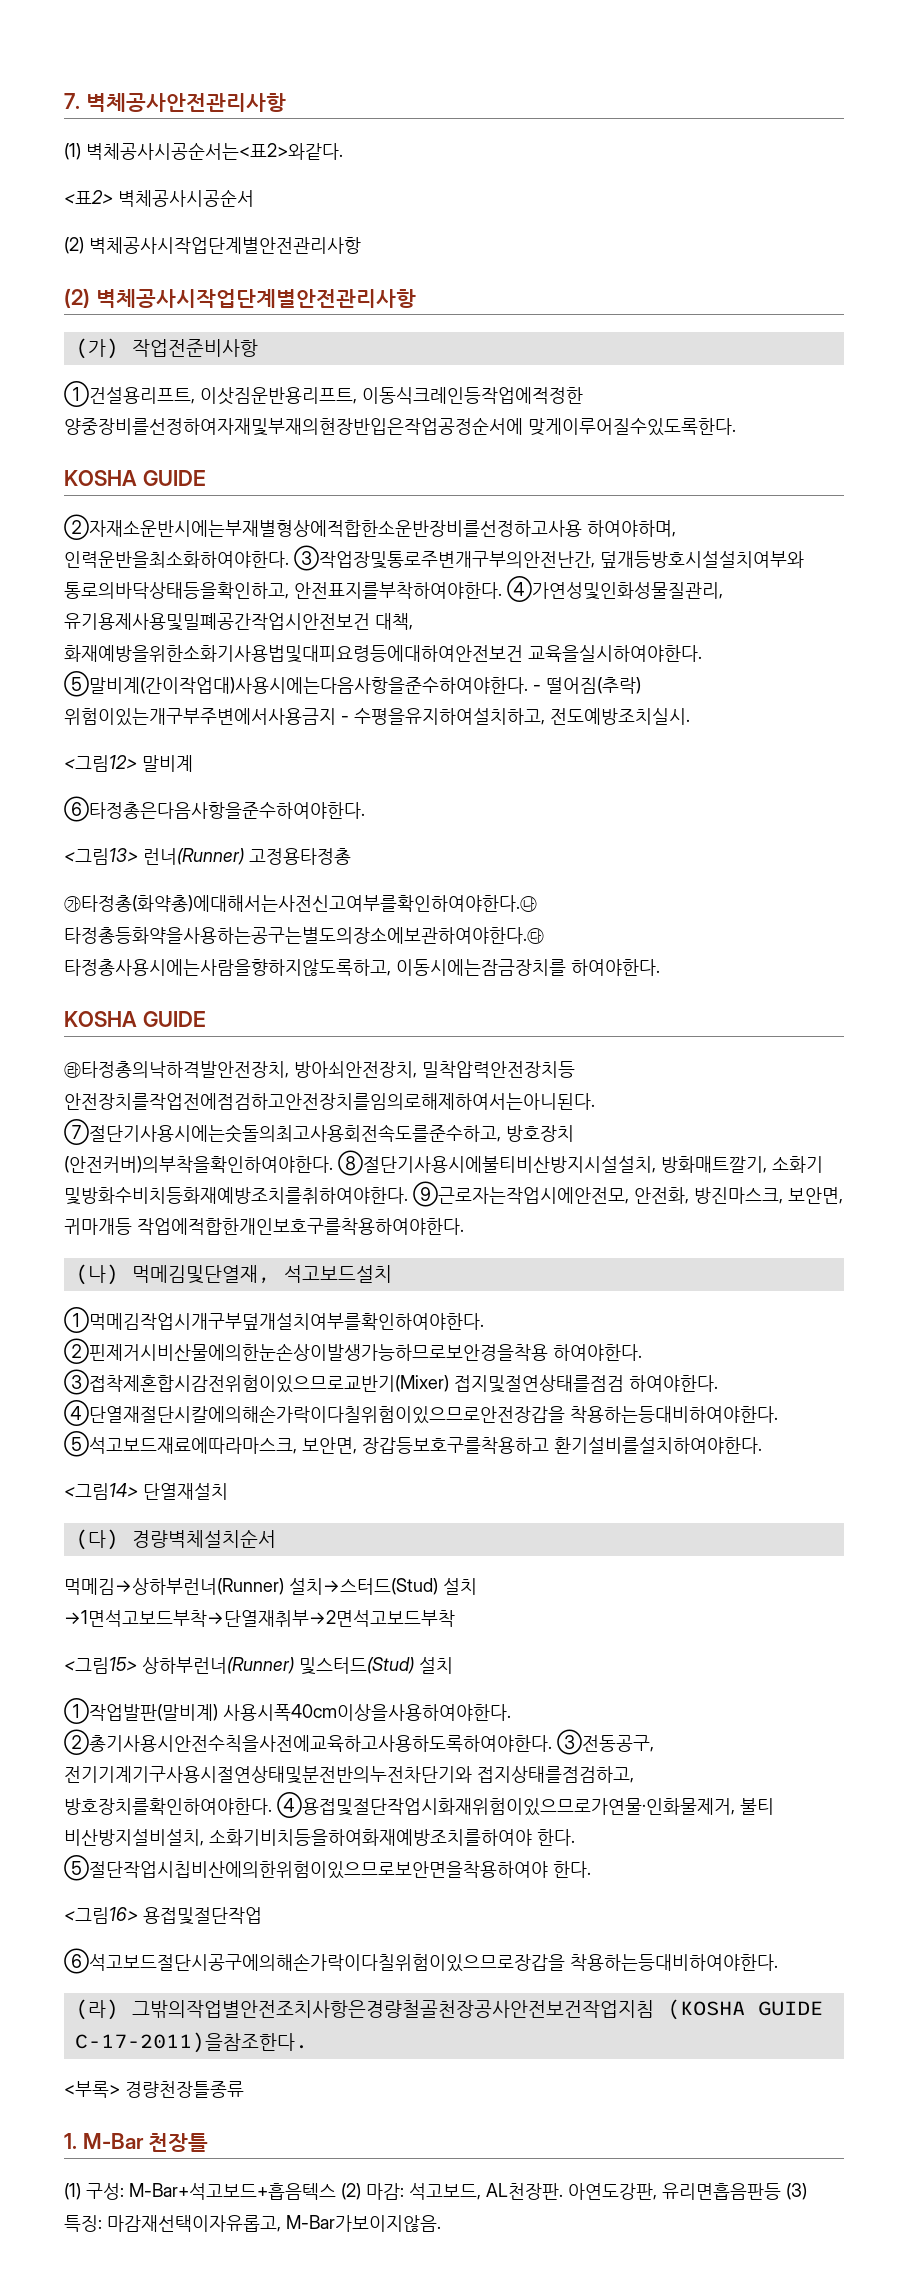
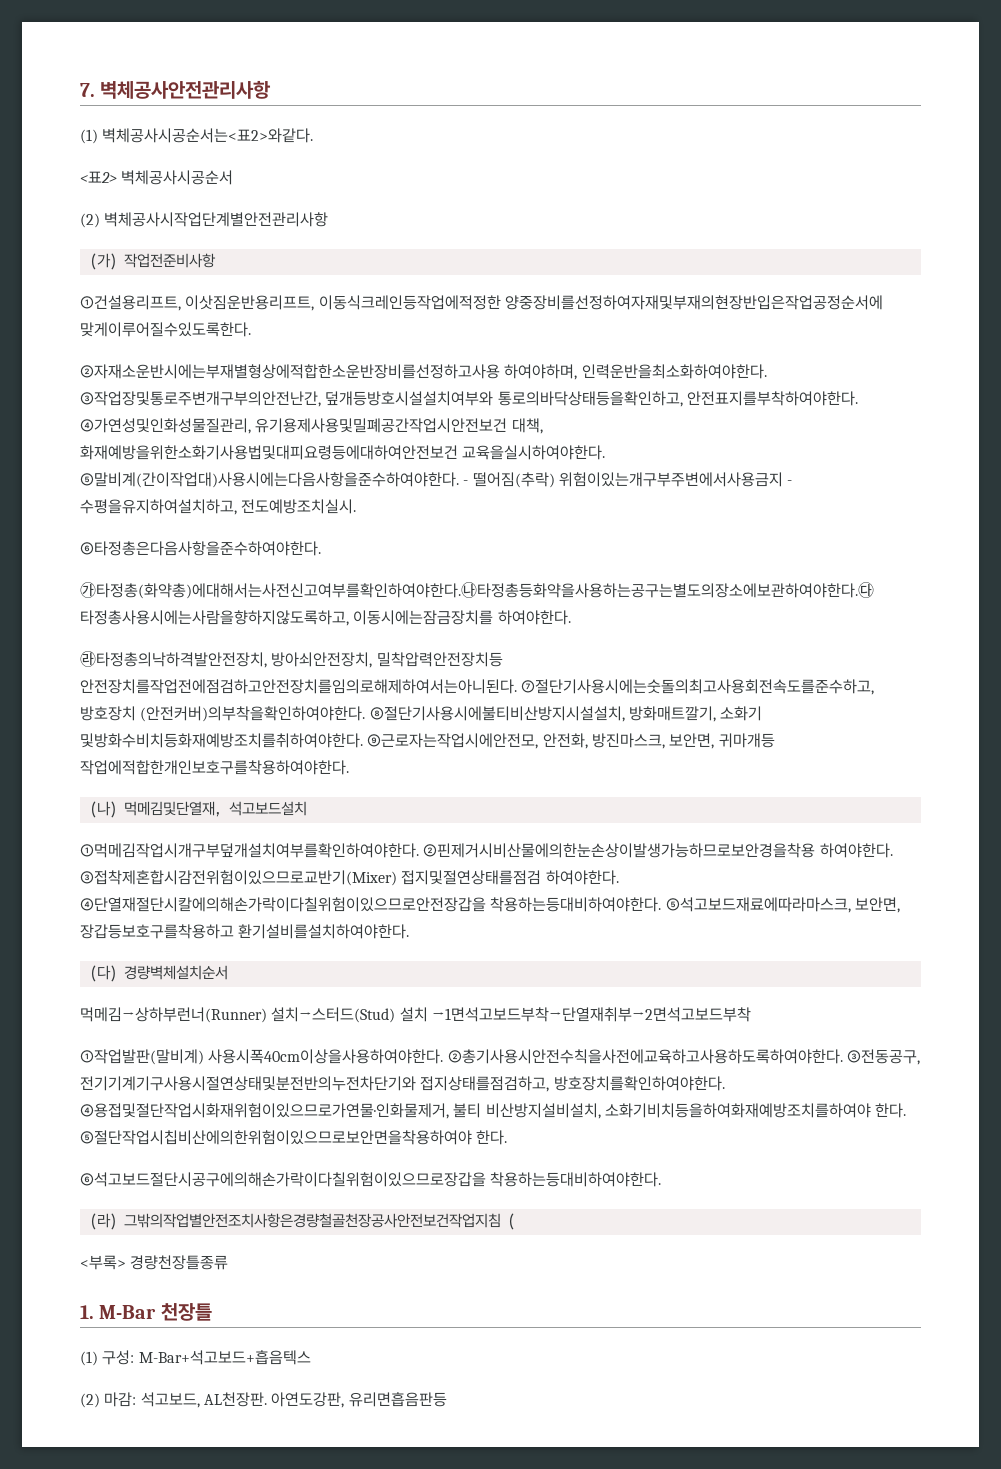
[64,288,416,308] // (2) 벽체공사시작업단계별안전관리사항 -> (329, 219) none
[64,470,206,486] // KOSHA GUIDE -> (251, 329) none
[64,755,193,772] // <그림12> 말비계 -> (357, 506) none
[64,848,351,865] // <그림13> 런너(Runner) 고정용타정총 -> (321, 548) none
[64,1011,206,1027] // KOSHA GUIDE -> (571, 617) none
[64,1483,228,1500] // <그림14> 단열재설치 -> (410, 931) none
[64,1657,453,1675] // <그림15> 상하부런너(Runner) 및스터드(Stud) 설치 -> (751, 1014) none
[64,1907,262,1925] // <그림16> 용접및절단작업 -> (508, 1137) none
[666,1999,823,2020] [74,2032,308,2053] (KOSHA GUIDE C-17-2011)을참조한다. -> [507,1213,515,1230] (
(336, 2191) none -> (311, 1357) //
[786,2183,807,2200] [64,2215,441,2232] (3) 특징: 마감재선택이자유롭고, M-Bar가보이지않음. -> (447, 1399) none

